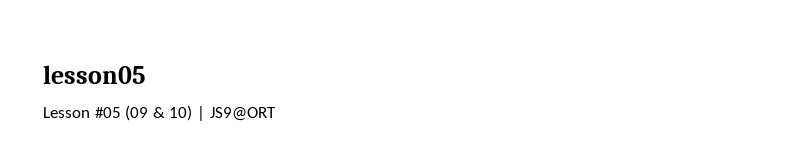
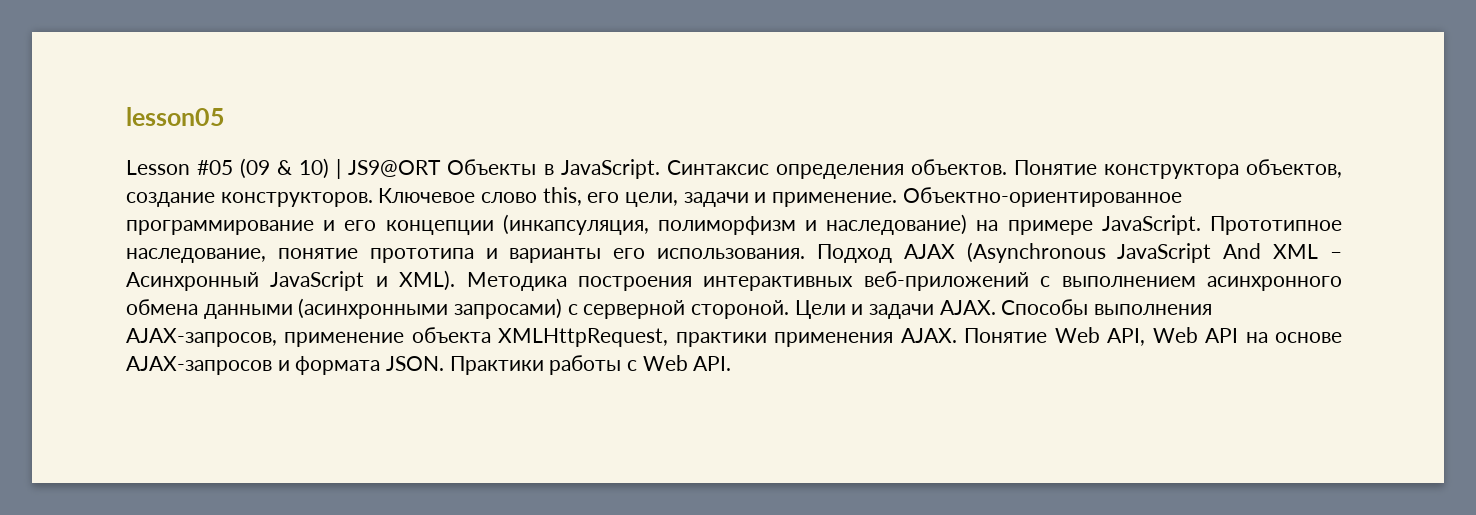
(276, 114) none -> [447,159,1342,179] [126,187,1182,207] [126,214,1343,235] [126,242,1342,263] [126,270,1342,291] [126,298,1213,319] [126,327,1343,347] [126,355,732,375] Объекты в JavaScript. Синтаксис определения объектов. Понятие конструктора объектов, создание конструкторов. Ключевое слово this, его цели, задачи и применение. Объектно-ориентированное программирование и его концепции (инкапсуляция, полиморфизм и наследование) на примере JavaScript. Прототипное наследование, понятие прототипа и варианты его использования. Подход AJAX (Asynchronous JavaScript And XML – Асинхронный JavaScript и XML). Методика построения интерактивных веб-приложений с выполнением асинхронного обмена данными (асинхронными запросами) с серверной стороной. Цели и задачи AJAX. Способы выполнения AJAX-запросов, применение объекта XMLHttpRequest, практики применения AJAX. Понятие Web API, Web API на основе AJAX-запросов и формата JSON. Практики работы с Web API.

